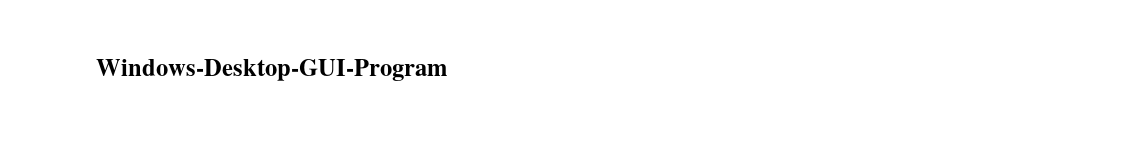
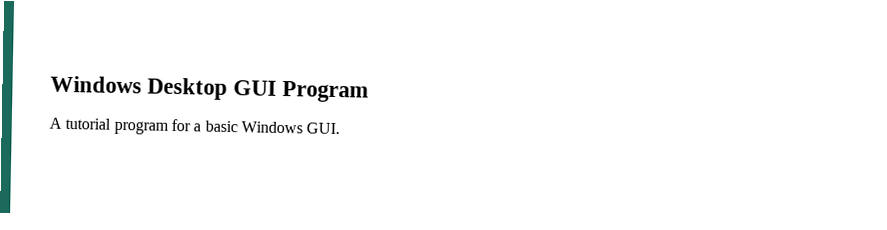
[96,59,447,81] Windows-Desktop-GUI-Program -> [50,75,370,103] [49,117,341,135] Windows Desktop GUI Program // A tutorial program for a basic Windows GUI.

